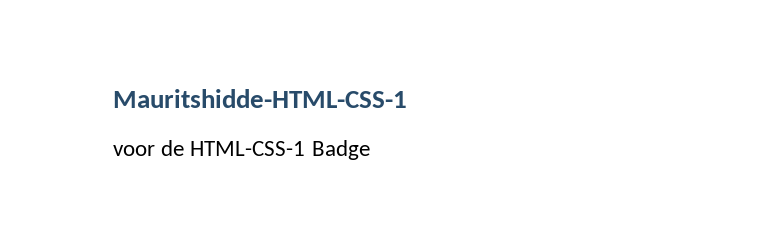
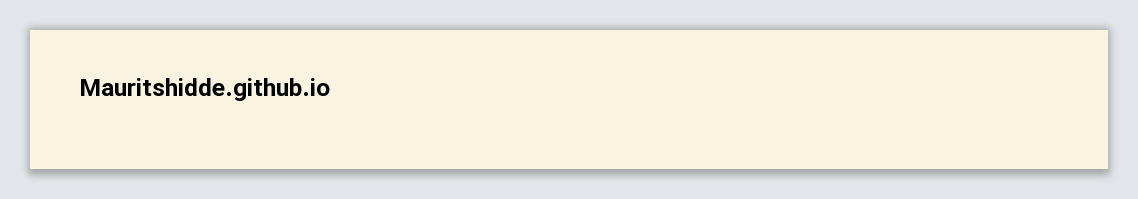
[113,89,407,108] [113,140,370,160] Mauritshidde-HTML-CSS-1 // voor de HTML-CSS-1 Badge -> [79,78,330,101] Mauritshidde.github.io

